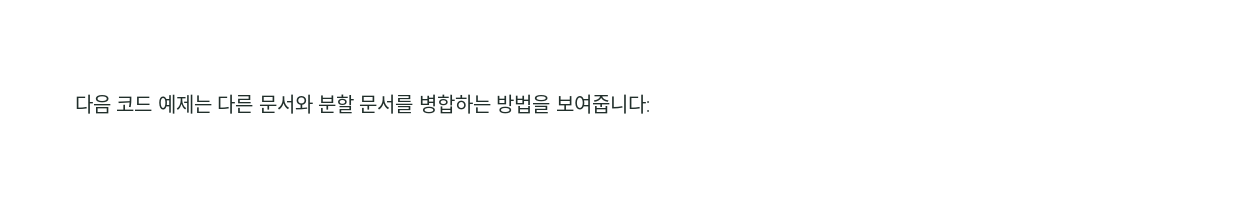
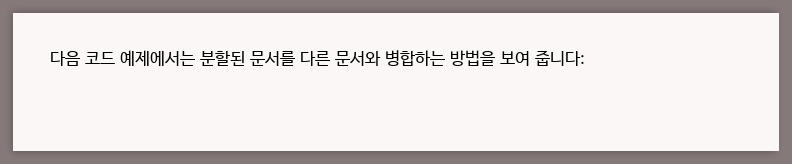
[157,94,650,114] 예제는 다른 문서와 분할 문서를 병합하는 방법을 보여줍니다: -> [120,50,585,66] 예제에서는 분할된 문서를 다른 문서와 병합하는 방법을 보여 줍니다:

